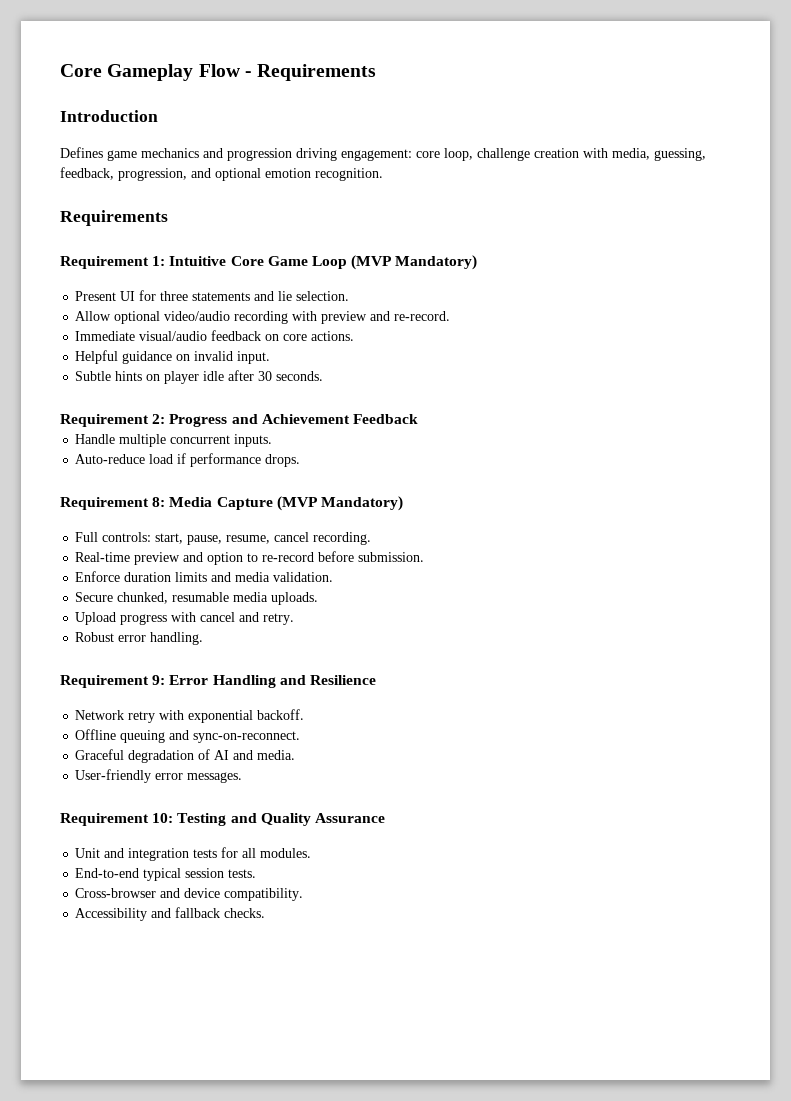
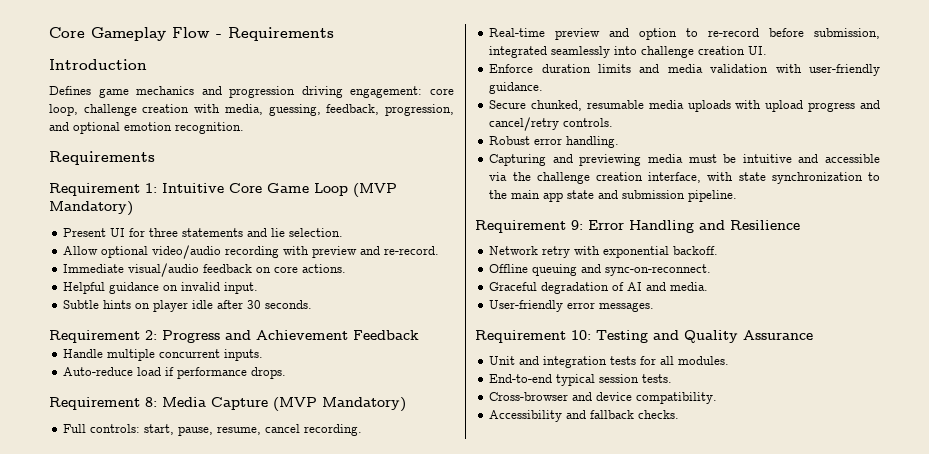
[358,552,425,562] submission. -> [814,28,880,39] [489,46,768,58] submission, integrated seamlessly into challenge creation UI.
[273,572,334,582] validation. -> [710,64,880,76] [489,82,544,94] validation with user-friendly guidance.
[271,592,319,605] [75,612,295,625] [75,632,204,645] uploads. // Upload progress with cancel and retry. // Robust error handling. -> [687,100,880,112] [489,117,614,131] [489,136,620,148] [489,154,880,166] [489,172,880,184] [489,190,738,202] uploads with upload progress and cancel/retry controls. // Robust error handling. // Capturing and previewing media must be intuitive and accessible via the challenge creation interface, with state synchronization to the main app state and submission pipeline.

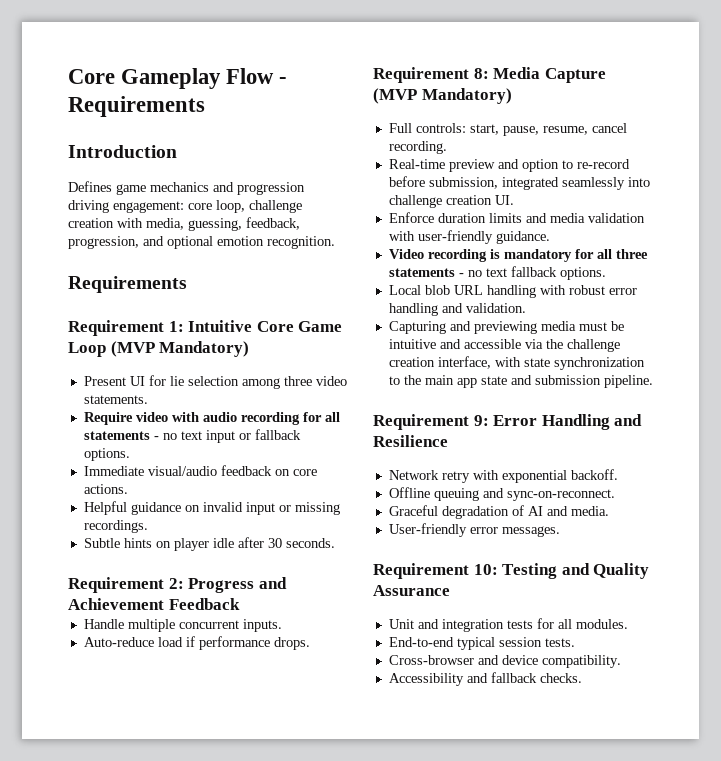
[149,228,344,237] [63,245,440,259] three statements and lie selection. // Allow optional video/audio recording with preview and re-record. -> [169,376,347,389] [83,395,148,404] [83,412,340,425] [83,429,301,443] [83,448,130,461] lie selection among three video statements. // Require video with audio recording for all statements - no text input or fallback options.
[224,282,259,294] input. -> [245,502,340,515] [83,520,148,533] input or missing recordings.
[489,100,880,112] [489,117,614,131] [489,136,620,148] Secure chunked, resumable media uploads with upload progress and cancel/retry controls. // Robust error handling. -> [388,249,648,262] [388,266,606,280] [388,285,637,298] [388,303,526,316] Video recording is mandatory for all three statements - no text fallback options. // Local blob URL handling with robust error handling and validation.

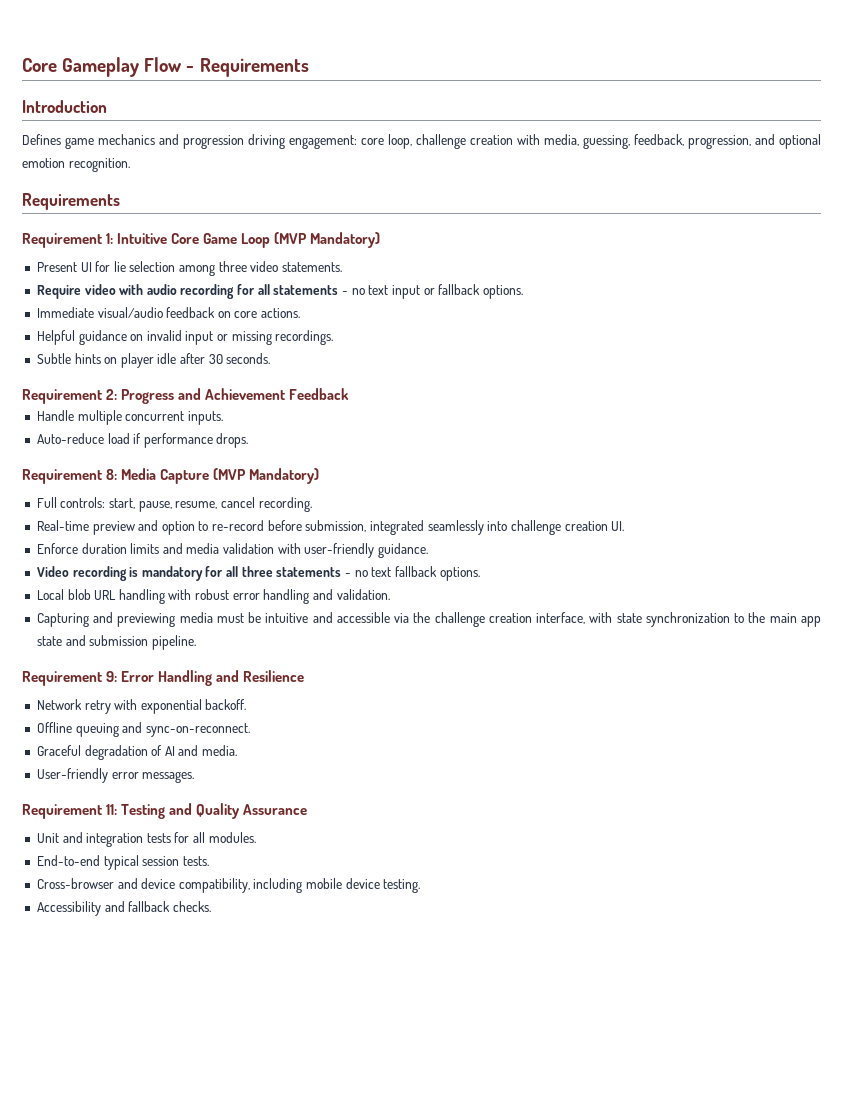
[473,564,498,575] 10: -> [106,804,118,815] 11:
[541,655,621,668] compatibility. -> [178,878,421,893] compatibility, including mobile device testing.

